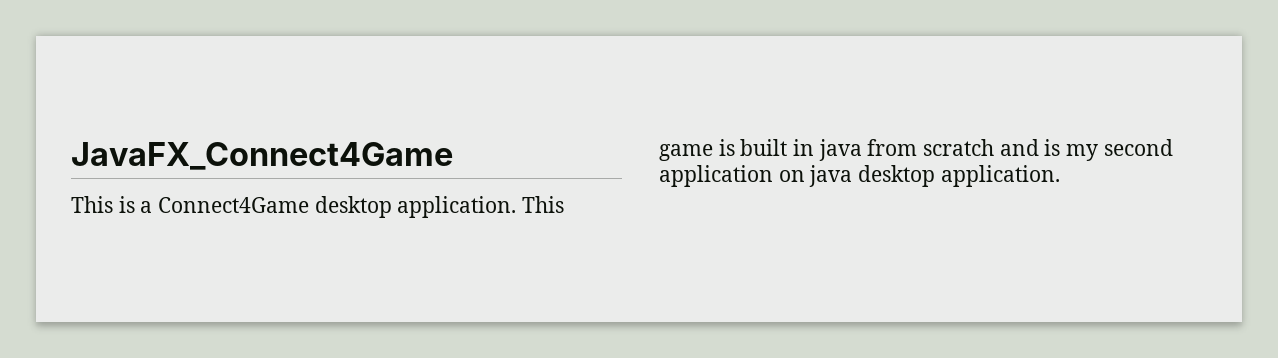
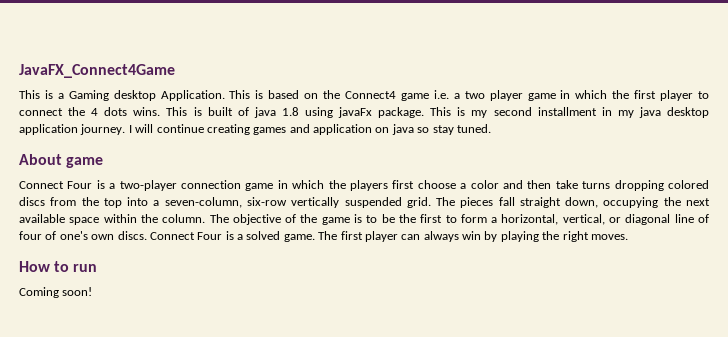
[158,196,565,218] [659,139,1173,161] [659,165,1060,187] Connect4Game desktop application. This game is built in java from scratch and is my second application on java desktop application. -> [68,90,710,101] [19,107,709,118] [19,124,491,135] [19,154,104,168] [19,180,709,191] [19,197,711,208] [19,214,709,225] [19,231,628,242] [19,261,98,272] [19,287,93,298] Gaming desktop Application. This is based on the Connect4 game i.e. a two player game in which the first player to connect the 4 dots wins. This is built of java 1.8 using javaFx package. This is my second installment in my java desktop application journey. I will continue creating games and application on java so stay tuned. // About game // Connect Four is a two-player connection game in which the players first choose a color and then take turns dropping colored discs from the top into a seven-column, six-row vertically suspended grid. The pieces fall straight down, occupying the next available space within the column. The objective of the game is to be the first to form a horizontal, vertical, or diagonal line of four of one's own discs. Connect Four is a solved game. The first player can always win by playing the right moves. // How to run // Coming soon!

